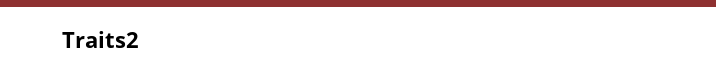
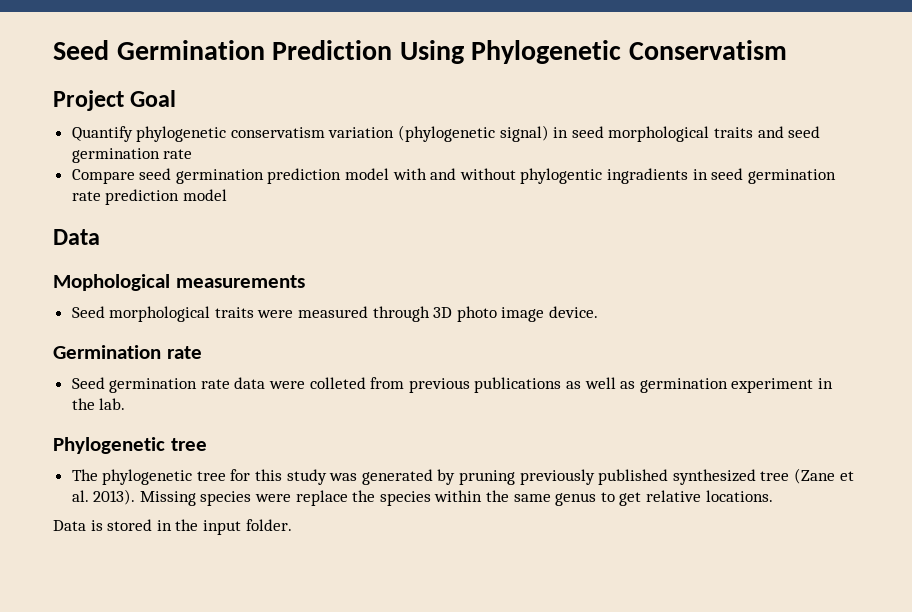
[62,31,139,48] Traits2 -> [53,40,787,64] [53,90,177,111] [71,125,821,142] [71,148,193,163] [71,168,836,184] [71,189,227,205] [53,229,100,245] [53,274,305,291] [71,306,599,322] [53,345,202,359] [71,377,833,393] [71,398,126,410] [53,437,207,454] [71,468,854,485] [71,489,773,506] [53,519,292,535] Seed Germination Prediction Using Phylogenetic Conservatism // Project Goal // Quantify phylogenetic conservatism variation (phylogenetic signal) in seed morphological traits and seed germination rate // Compare seed germination prediction model with and without phylogentic ingradients in seed germination rate prediction model // Data // Mophological measurements // Seed morphological traits were measured through 3D photo image device. // Germination rate // Seed germination rate data were colleted from previous publications as well as germination experiment in the lab. // Phylogenetic tree // The phylogenetic tree for this study was generated by pruning previously published synthesized tree (Zane et al. 2013). Missing species were replace the species within the same genus to get relative locations. // Data is stored in the input folder.

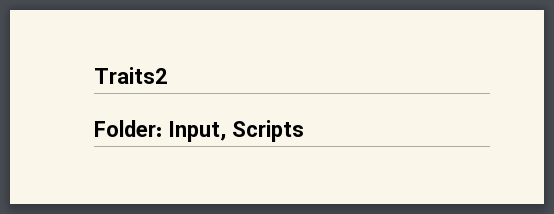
[53,40,787,64] [53,90,177,111] [71,125,821,142] [71,148,193,163] [71,168,836,184] [71,189,227,205] [53,229,100,245] [53,274,305,291] [71,306,599,322] [53,345,202,359] [71,377,833,393] [71,398,126,410] [53,437,207,454] [71,468,854,485] [71,489,773,506] [53,519,292,535] Seed Germination Prediction Using Phylogenetic Conservatism // Project Goal // Quantify phylogenetic conservatism variation (phylogenetic signal) in seed morphological traits and seed germination rate // Compare seed germination prediction model with and without phylogentic ingradients in seed germination rate prediction model // Data // Mophological measurements // Seed morphological traits were measured through 3D photo image device. // Germination rate // Seed germination rate data were colleted from previous publications as well as germination experiment in the lab. // Phylogenetic tree // The phylogenetic tree for this study was generated by pruning previously published synthesized tree (Zane et al. 2013). Missing species were replace the species within the same genus to get relative locations. // Data is stored in the input folder. -> [94,67,168,84] [94,120,304,142] Traits2 // Folder: Input, Scripts

